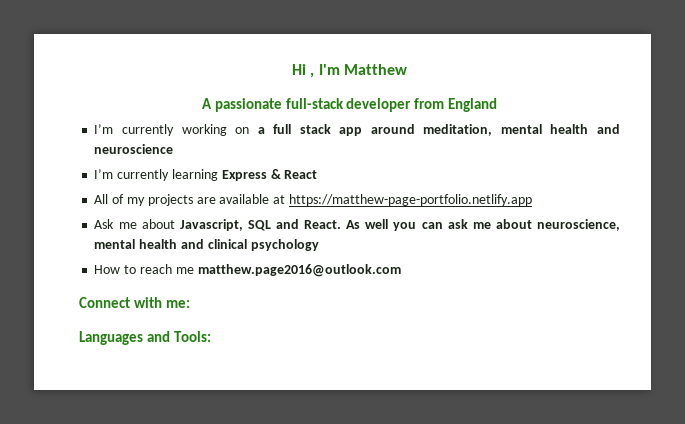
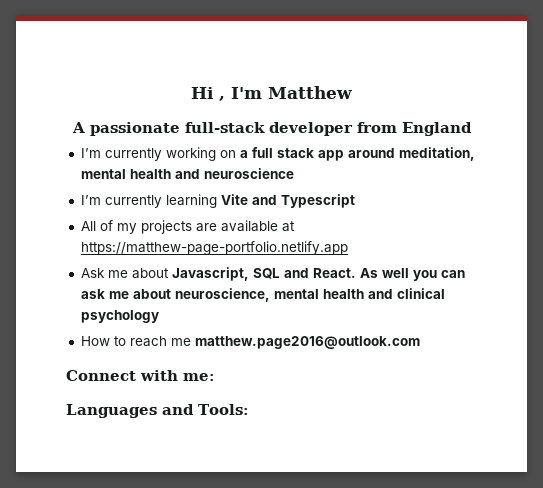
[221,169,318,181] Express & React -> [220,194,355,208] Vite and Typescript

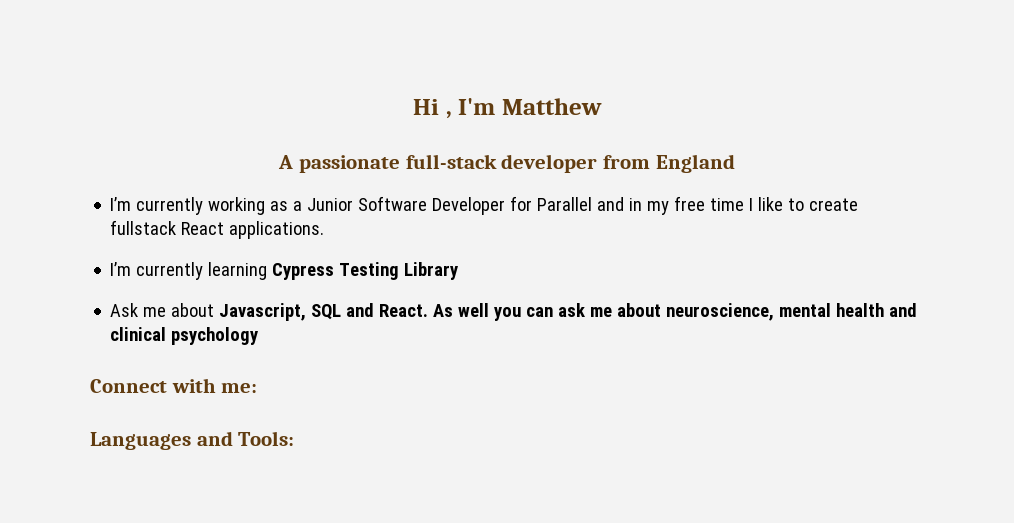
[219,147,475,161] [80,168,294,179] [80,194,355,208] [80,220,295,234] [80,241,348,255] on a full stack app around meditation, mental health and neuroscience // I’m currently learning Vite and Typescript // All of my projects are available at https://matthew-page-portfolio.netlify.app -> [270,196,859,215] [110,220,325,239] [110,262,459,280] as a Junior Software Developer for Parallel and in my free time I like to create fullstack React applications. // I’m currently learning Cypress Testing Library
[80,336,420,349] // How to reach me matthew.page2016@outlook.com -> (259, 336) none

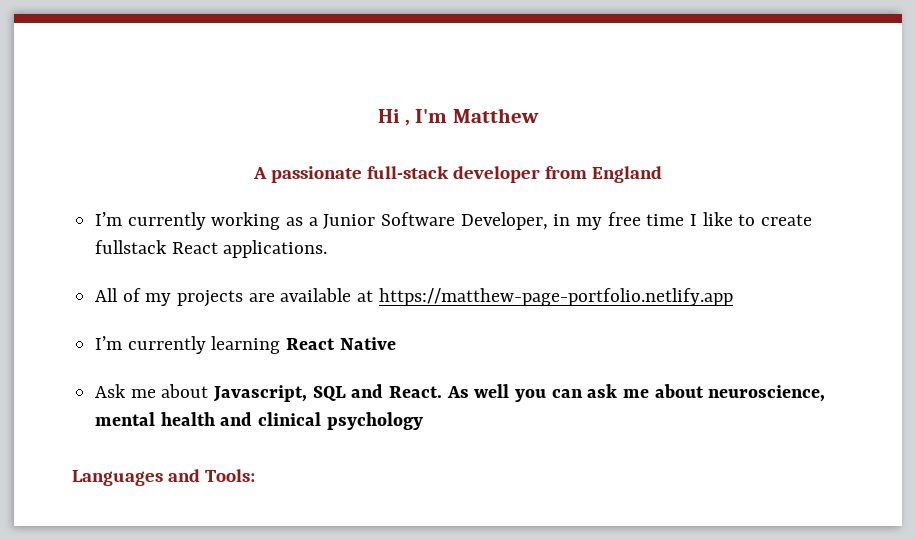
[432,196,625,215] Developer for Parallel and -> [460,212,548,230] Developer,
(325, 230) none -> [95,288,733,307] // All of my projects are available at https://matthew-page-portfolio.netlify.app
[272,262,459,280] Cypress Testing Library -> [286,337,396,350] React Native
[90,378,258,393] // Connect with me: -> (423, 421) none

